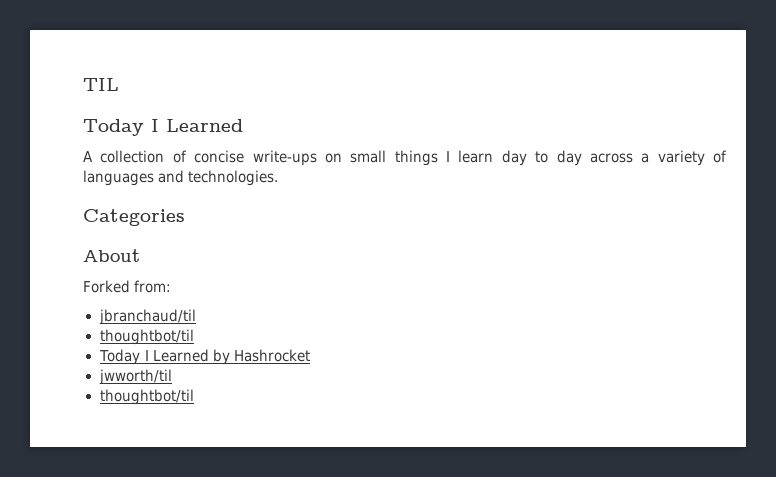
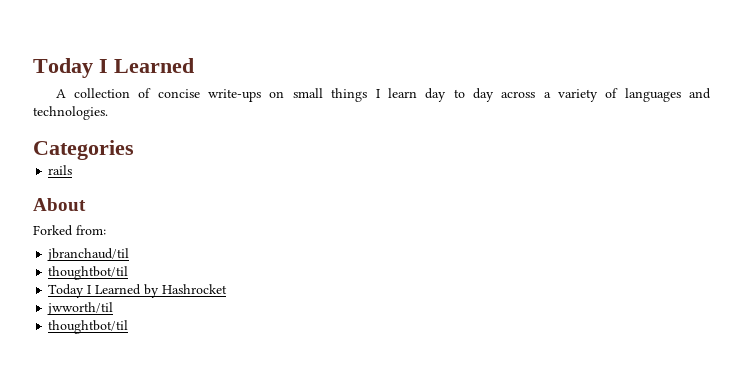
[83,78,119,91] TIL // -> (33, 68) none
(185, 217) none -> [48,165,73,175] // rails

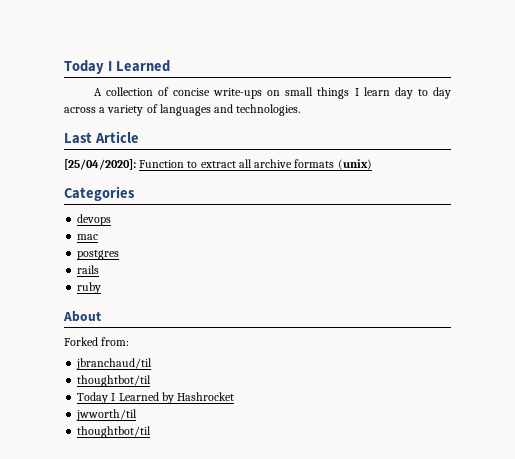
[33,140,134,160] Categories -> [64,131,139,144] [64,159,372,170] [64,186,135,201] [77,214,112,226] [77,234,99,240] [77,250,120,260] Last Article // [25/04/2020]: Function to extract all archive formats (unix) // Categories // devops // mac // postgres
(73, 170) none -> [77,282,102,294] // ruby

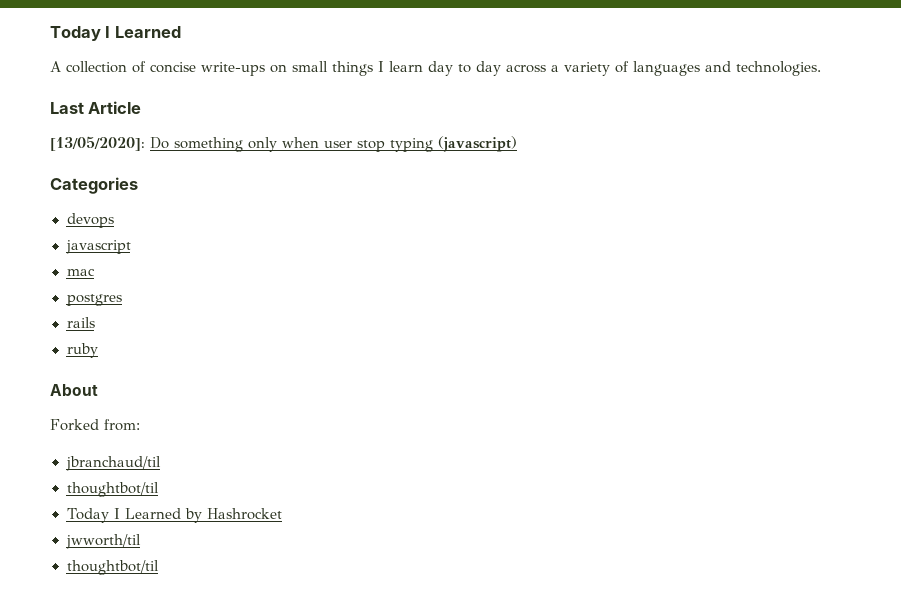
[64,159,372,170] [25/04/2020]: Function to extract all archive formats (unix) -> [50,136,517,152] [13/05/2020]: Do something only when user stop typing (javascript)
(112, 220) none -> [65,240,131,254] // javascript

